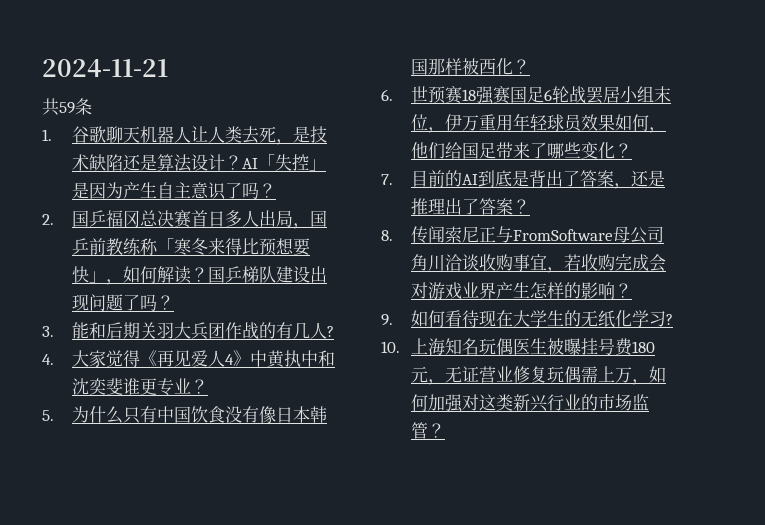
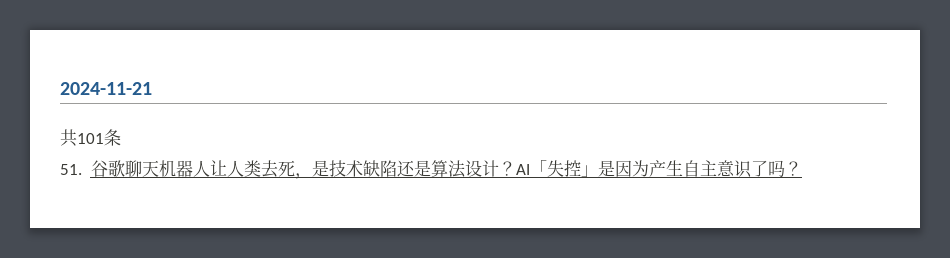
[59,102,75,114] 59 -> [77,133,104,144] 101
[42,129,52,141] 1. -> [60,164,82,175] 51.
[42,210,327,229] [71,238,310,256] [71,266,327,285] [71,294,174,311] [42,322,334,340] [42,350,335,368] [71,378,208,396] [42,406,327,424] [410,58,530,75] [381,86,671,104] [410,113,666,133] [410,142,632,159] [381,170,665,189] [410,198,530,215] [381,226,664,244] [410,254,666,273] [410,282,632,300] [381,310,673,328] [381,338,655,356] [410,366,666,385] [410,394,649,412] [410,422,445,439] // 2.国乒福冈总决赛首日多人出局，国乒前教练称「寒冬来得比预想要快」，如何解读？国乒梯队建设出现问题了吗？ // 3.能和后期关羽大兵团作战的有几人? // 4.大家觉得《再见爱人4》中黄执中和沈奕斐谁更专业？ // 5.为什么只有中国饮食没有像日本韩国那样被西化？ // 6.世预赛18强赛国足6轮战罢居小组末位，伊万重用年轻球员效果如何，他们给国足带来了哪些变化？ // 7.目前的AI到底是背出了答案，还是推理出了答案？ // 8.传闻索尼正与FromSoftware母公司角川洽谈收购事宜，若收购完成会对游戏业界产生怎样的影响？ // 9.如何看待现在大学生的无纸化学习? // 10.上海知名玩偶医生被曝挂号费180元，无证营业修复玩偶需上万，如何加强对这类新兴行业的市场监管？ -> (802, 168) none

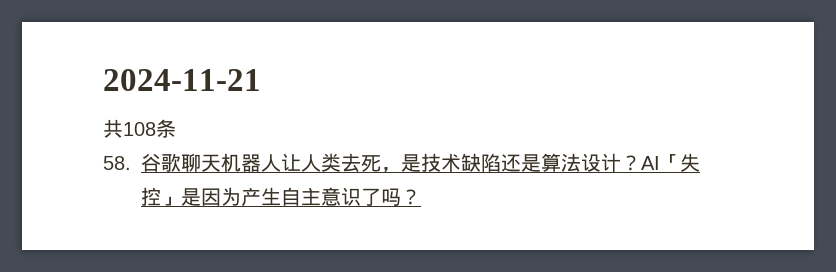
[77,133,104,144] 101 -> [123,122,156,136] 108
[60,164,82,175] 51. -> [103,156,131,170] 58.

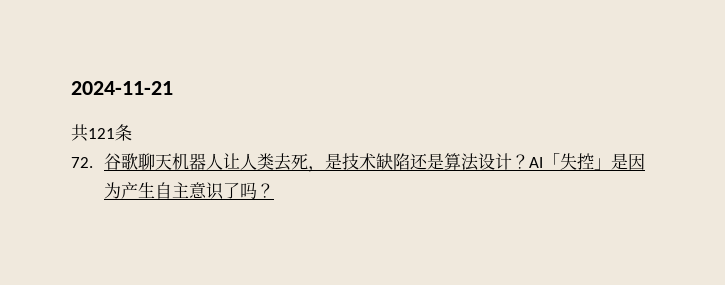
[123,122,156,136] 108 -> [88,128,115,139] 121
[103,156,131,170] 58. -> [71,157,93,168] 72.

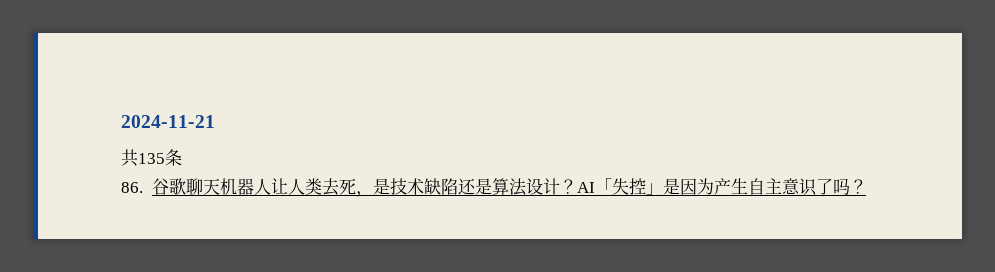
[88,128,115,139] 121 -> [138,153,165,164] 135
[71,157,93,168] 72. -> [121,182,143,193] 86.

